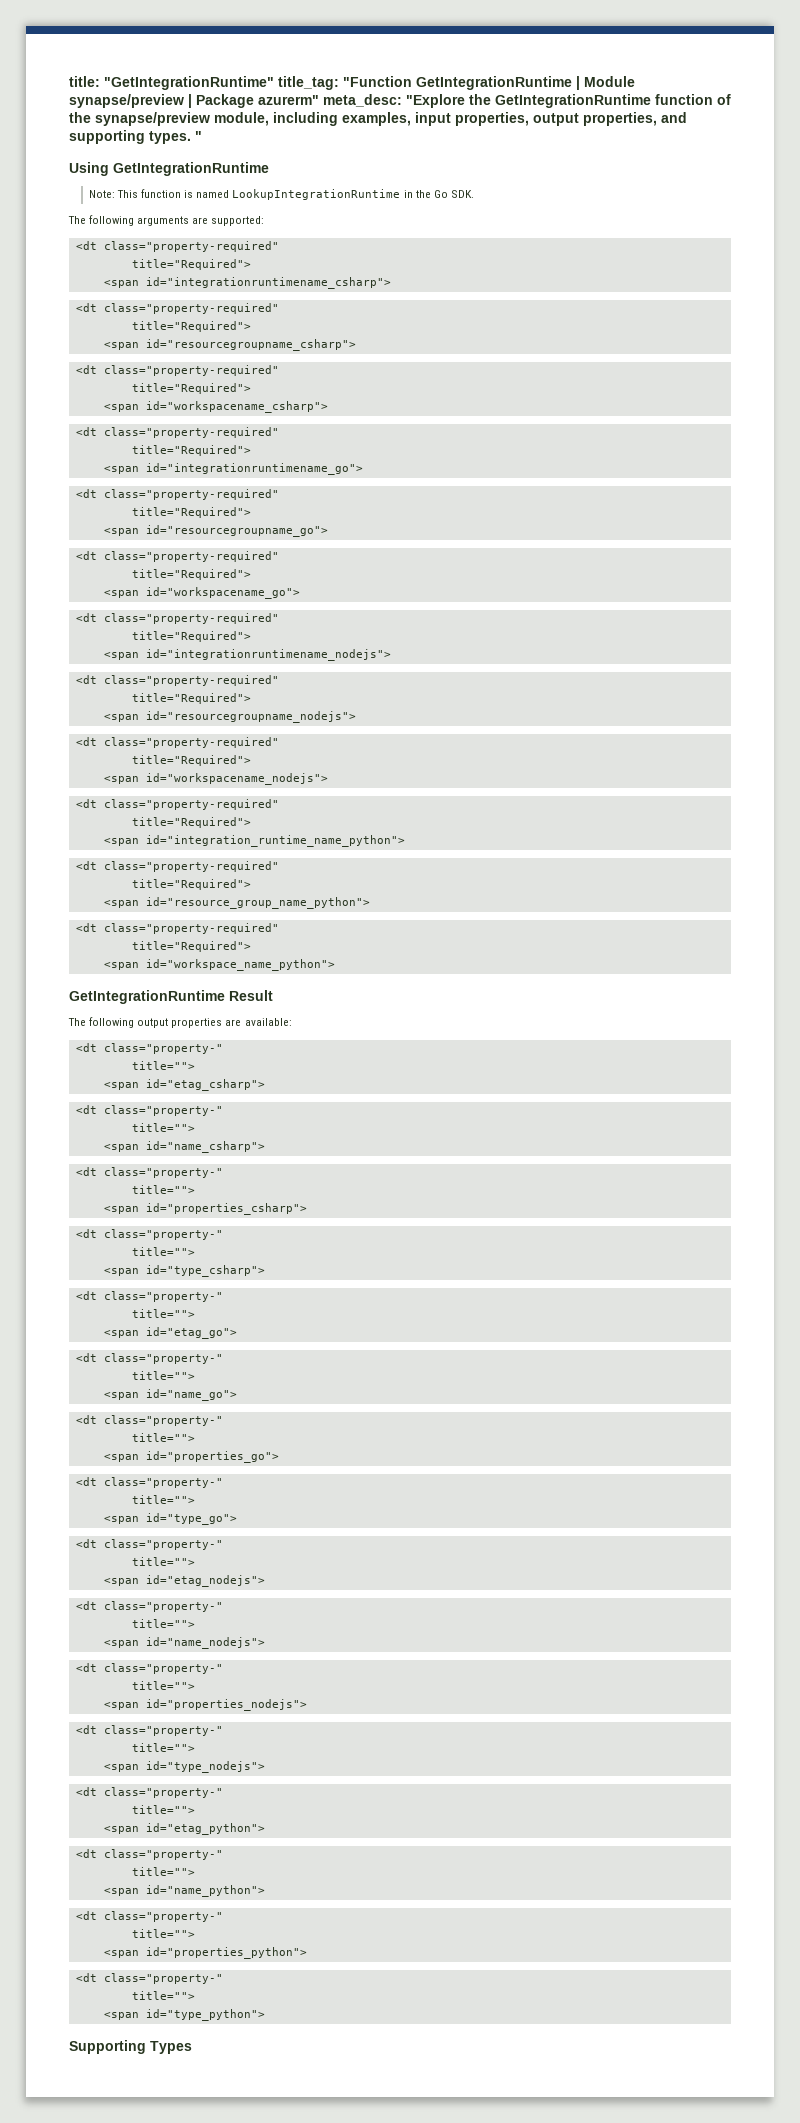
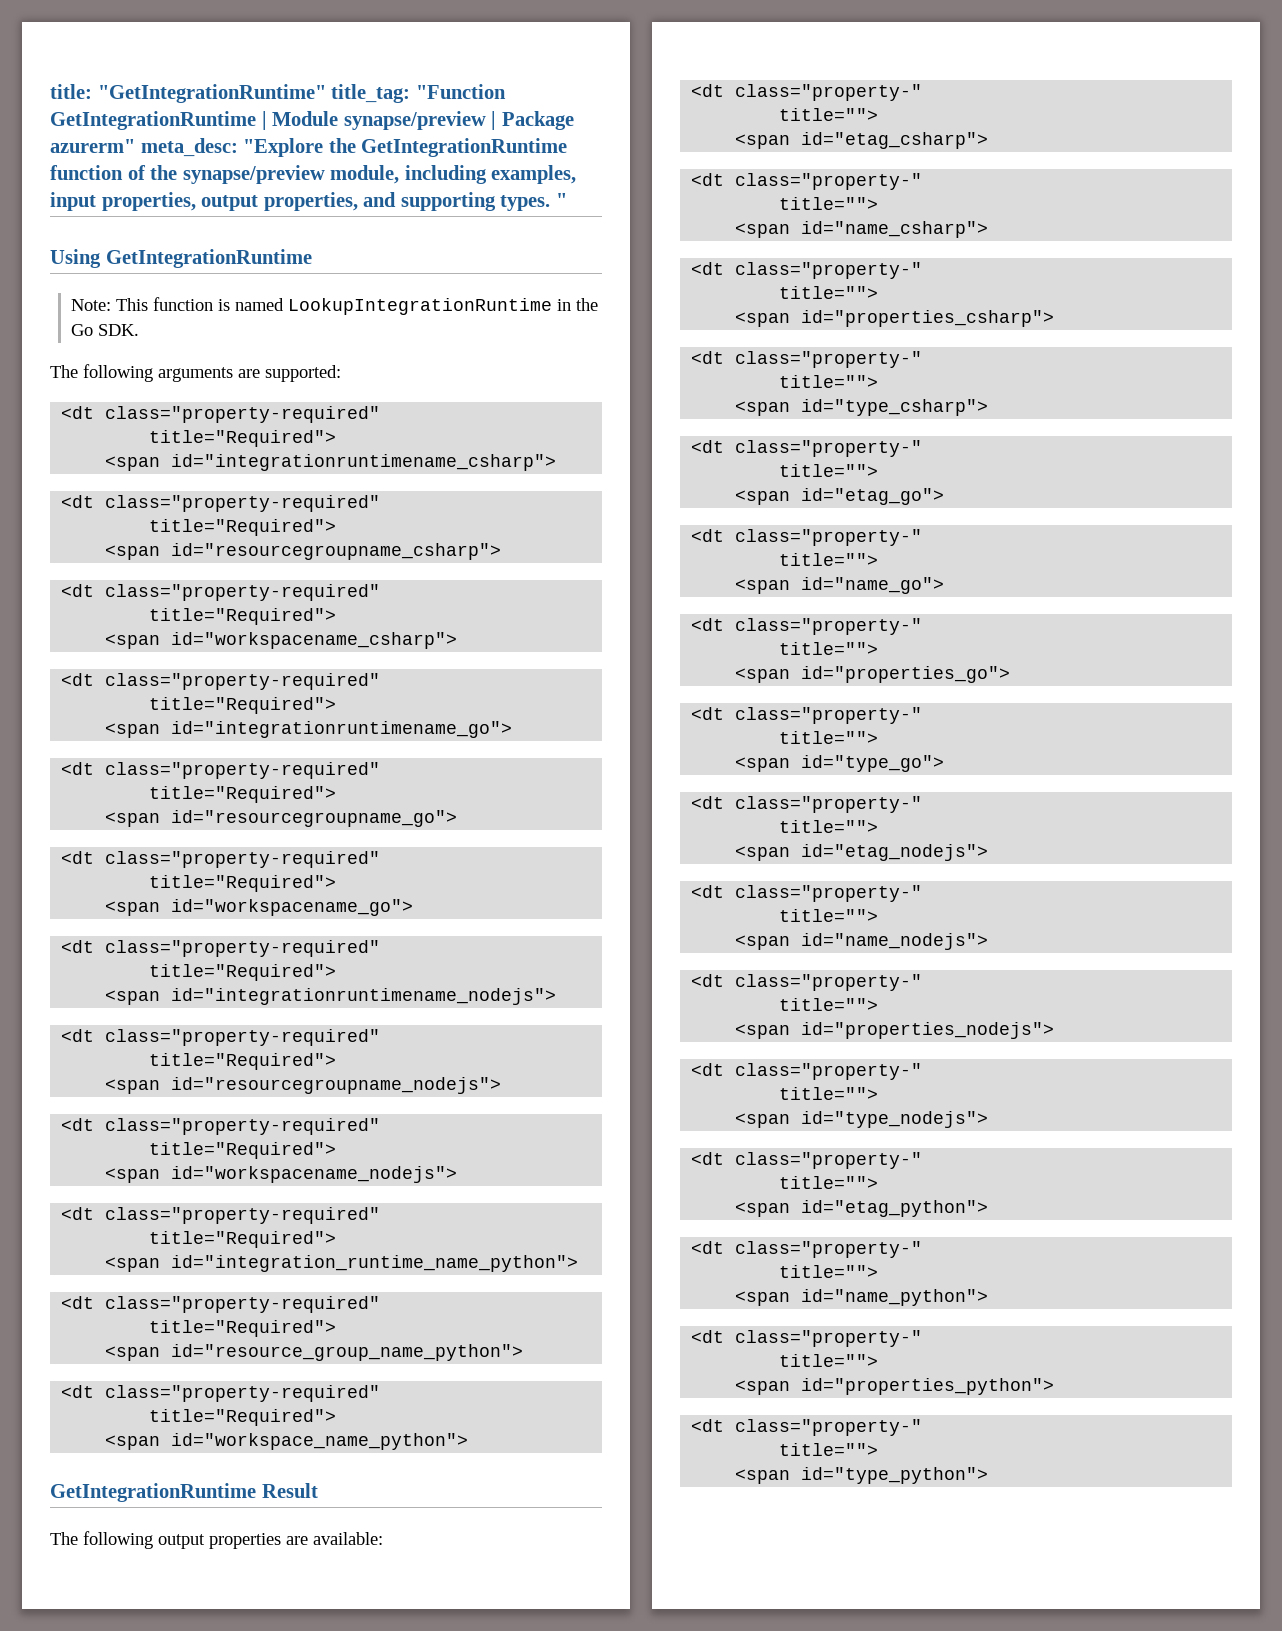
[69,2040,192,2054] // Supporting Types -> (989, 1475) none

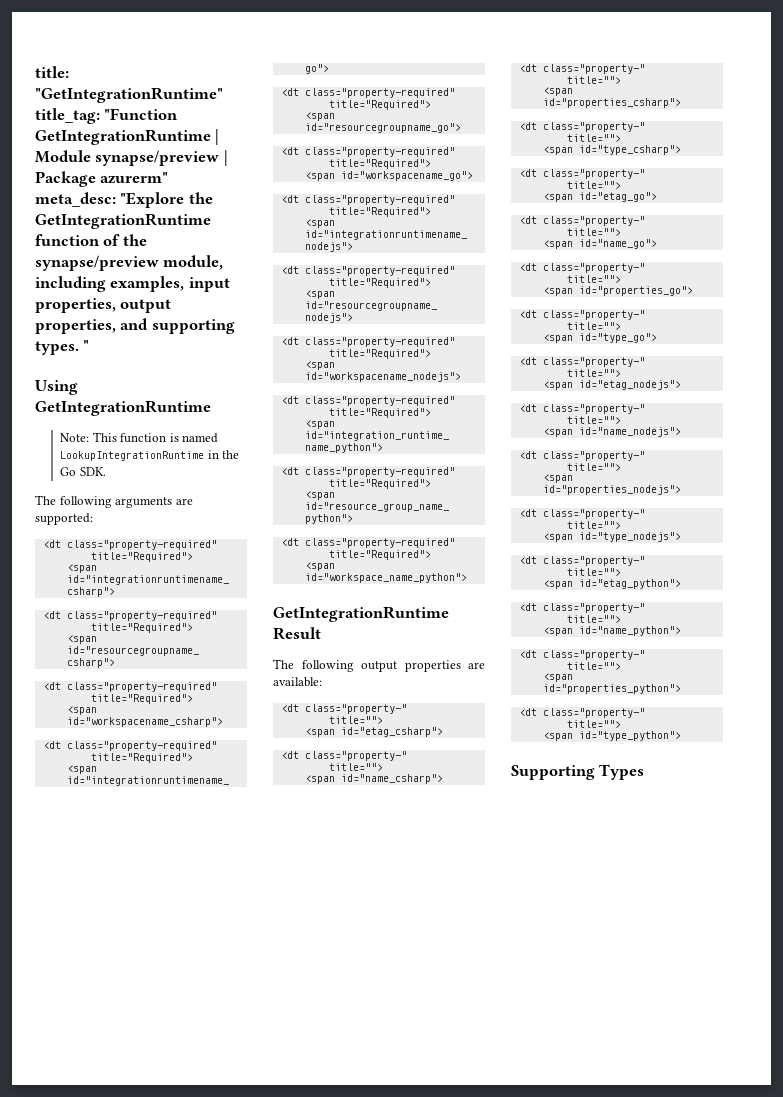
(989, 1475) none -> [511,764,645,780] // Supporting Types

